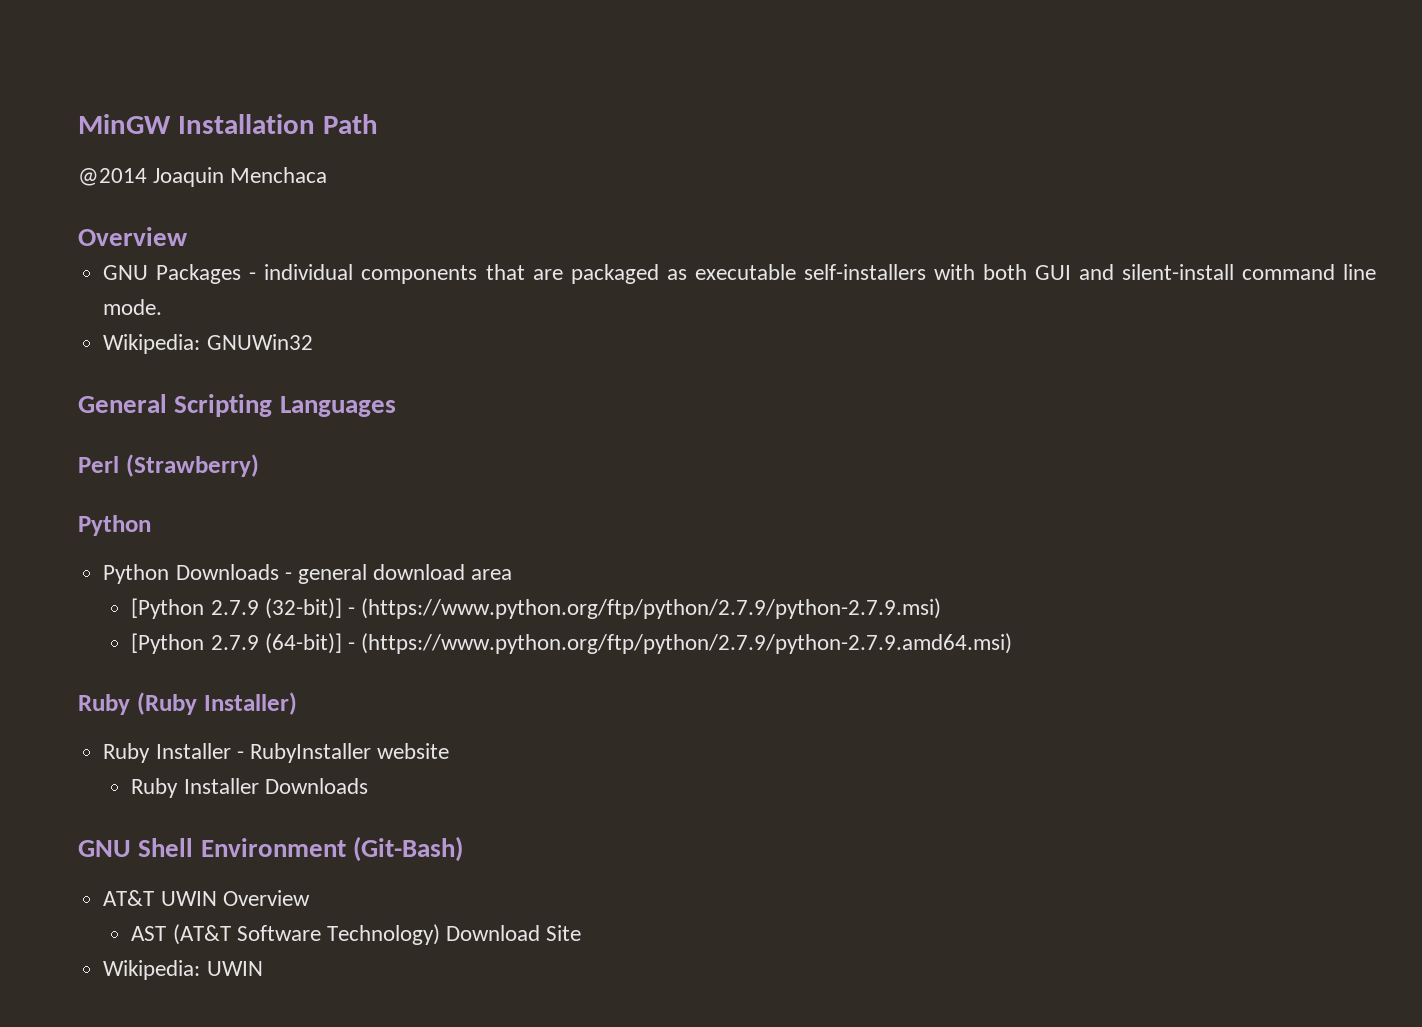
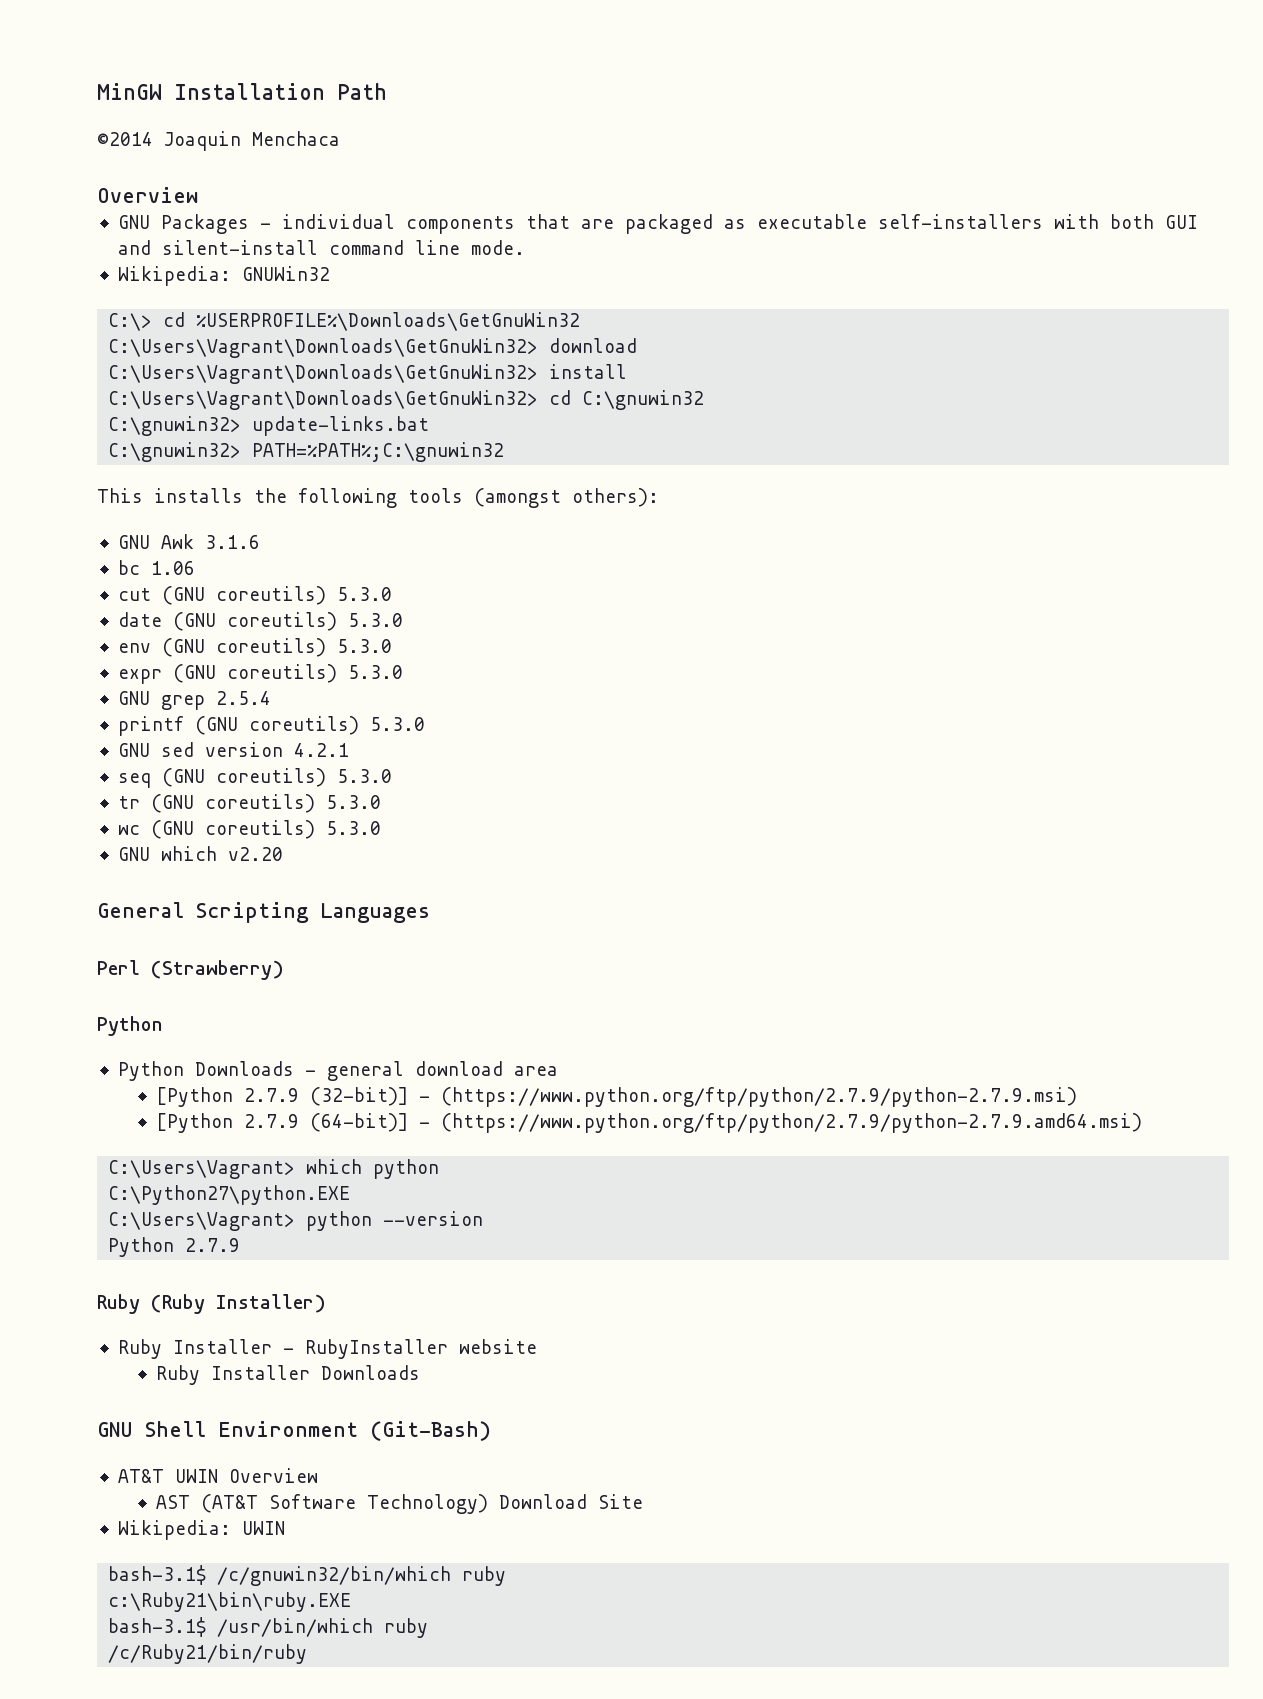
[78,168,147,186] @2014 -> [97,132,153,146] ©2014
(313, 342) none -> [108,312,581,331] [108,338,638,358] [108,364,628,384] [108,390,705,410] [108,416,430,436] [108,442,505,462] [97,488,659,508] [117,534,260,549] [117,560,195,575] [117,586,392,605] [117,612,403,631] [117,638,392,657] [117,664,403,684] [117,691,271,710] [117,716,425,736] [117,742,349,757] [117,768,392,788] [117,794,381,813] [117,820,381,839] [117,846,283,861] // C:\> cd %USERPROFILE%\Downloads\GetGnuWin32 // C:\Users\Vagrant\Downloads\GetGnuWin32> download // C:\Users\Vagrant\Downloads\GetGnuWin32> install // C:\Users\Vagrant\Downloads\GetGnuWin32> cd C:\gnuwin32 // C:\gnuwin32> update-links.bat // C:\gnuwin32> PATH=%PATH%;C:\gnuwin32 // This installs the following tools (amongst others): // GNU Awk 3.1.6 // bc 1.06 // cut (GNU coreutils) 5.3.0 // date (GNU coreutils) 5.3.0 // env (GNU coreutils) 5.3.0 // expr (GNU coreutils) 5.3.0 // GNU grep 2.5.4 // printf (GNU coreutils) 5.3.0 // GNU sed version 4.2.1 // seq (GNU coreutils) 5.3.0 // tr (GNU coreutils) 5.3.0 // wc (GNU coreutils) 5.3.0 // GNU which v2.20
(1013, 643) none -> [108,1159,440,1179] [108,1185,351,1205] [108,1211,484,1231] [108,1237,241,1257] // C:\Users\Vagrant> which python // C:\Python27\python.EXE // C:\Users\Vagrant> python --version // Python 2.7.9
(263, 968) none -> [108,1565,507,1586] [108,1592,352,1612] [108,1617,429,1638] [108,1644,308,1664] // bash-3.1$ /c/gnuwin32/bin/which ruby // c:\Ruby21\bin\ruby.EXE // bash-3.1$ /usr/bin/which ruby // /c/Ruby21/bin/ruby

